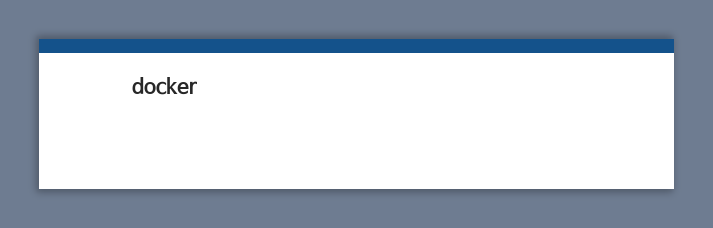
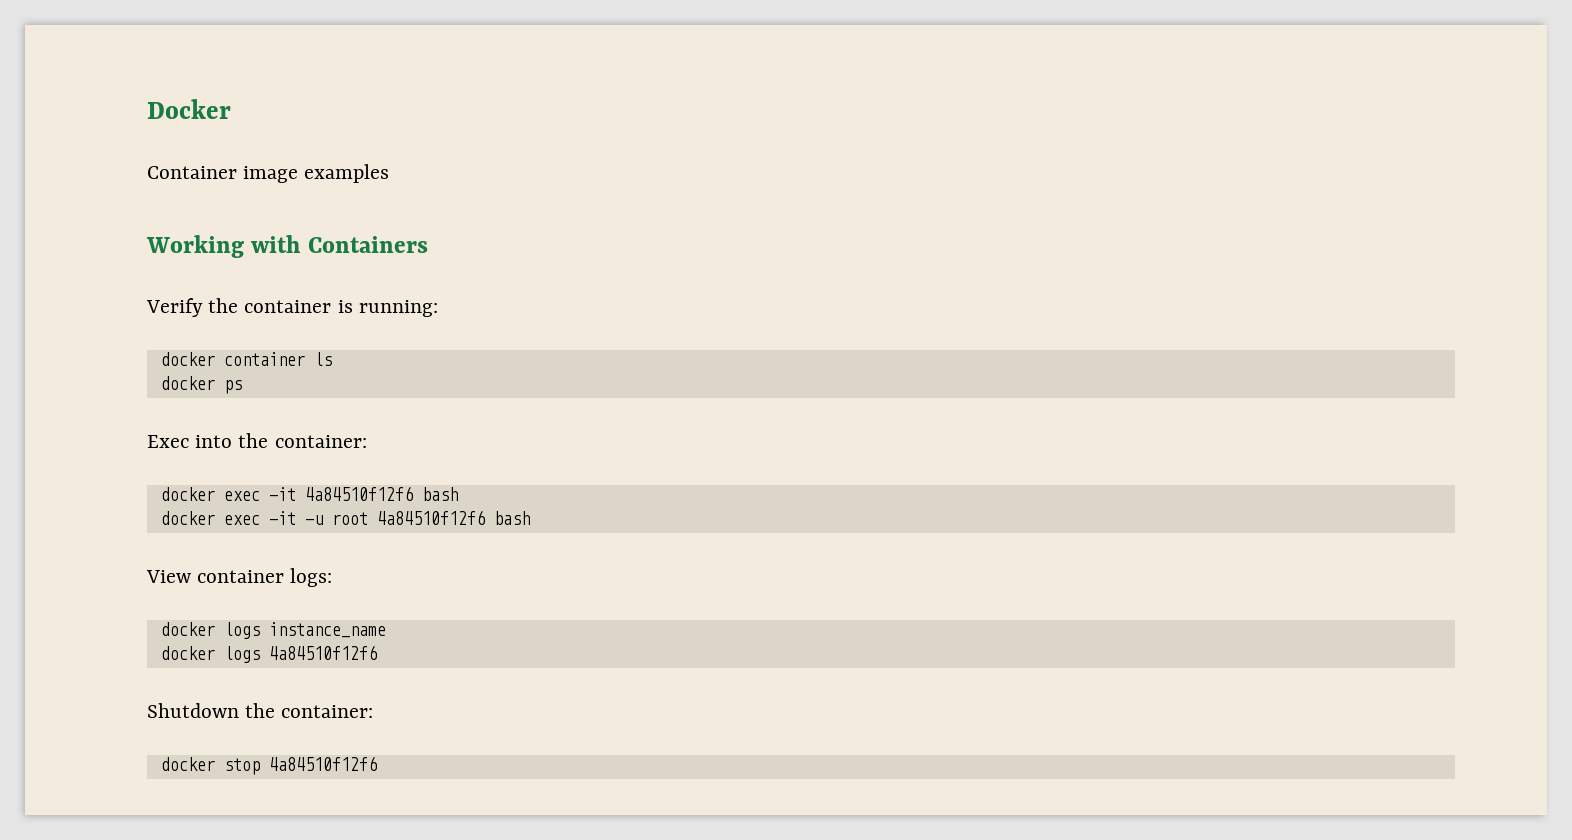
[132,77,197,95] docker -> [147,99,231,119] [147,164,390,183] [146,235,428,258] [146,298,438,317] [160,352,332,366] [160,376,242,394] [147,433,367,448] [160,486,458,501] [160,510,530,525] [146,568,333,587] [160,622,386,639] [160,645,377,663] [147,703,374,718] [160,756,377,775] Docker // Container image examples // Working with Containers // Verify the container is running: // docker container ls // docker ps // Exec into the container: // docker exec -it 4a84510f12f6 bash // docker exec -it -u root 4a84510f12f6 bash // View container logs: // docker logs instance_name // docker logs 4a84510f12f6 // Shutdown the container: // docker stop 4a84510f12f6

